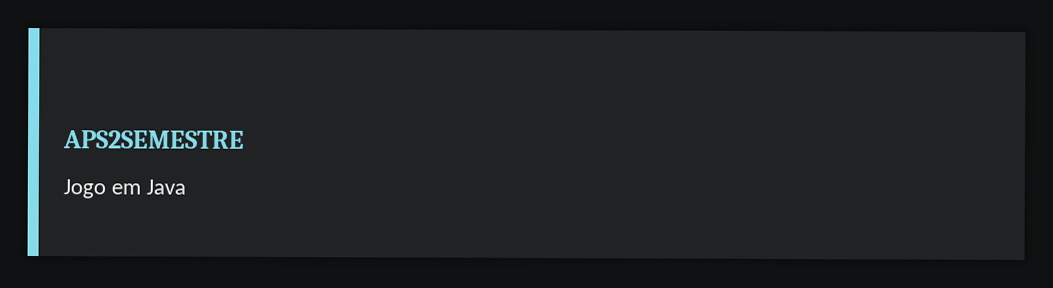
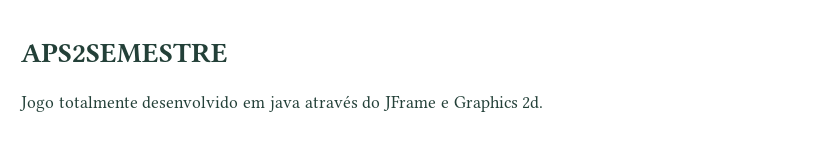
[111,179,187,195] em Java -> [58,95,544,112] totalmente desenvolvido em java através do JFrame e Graphics 2d.

